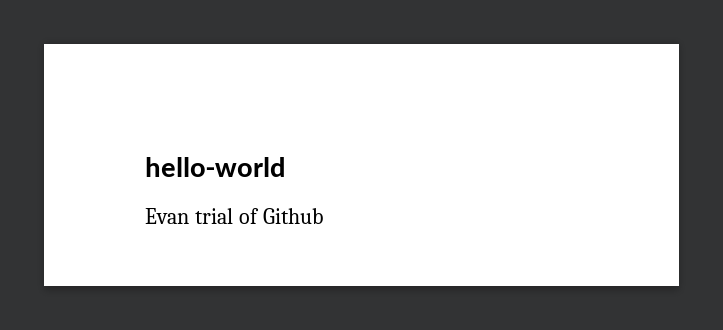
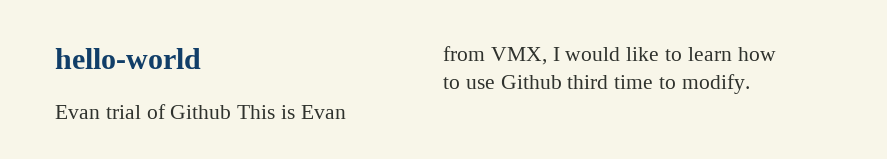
(323, 216) none -> [237,105,346,119] [443,46,776,65] [443,74,750,94] This is Evan from VMX, I would like to learn how to use Github third time to modify.

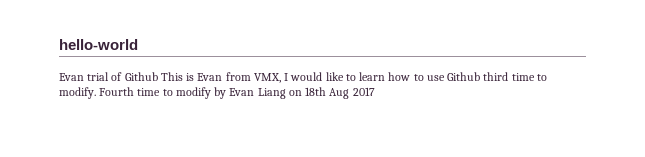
(750, 84) none -> [99,87,375,99] Fourth time to modify by Evan Liang on 18th Aug 2017

